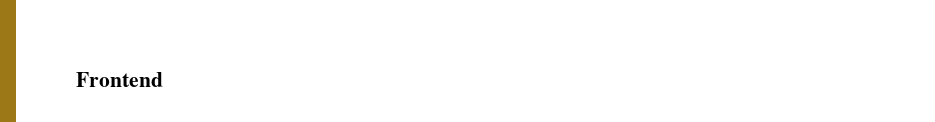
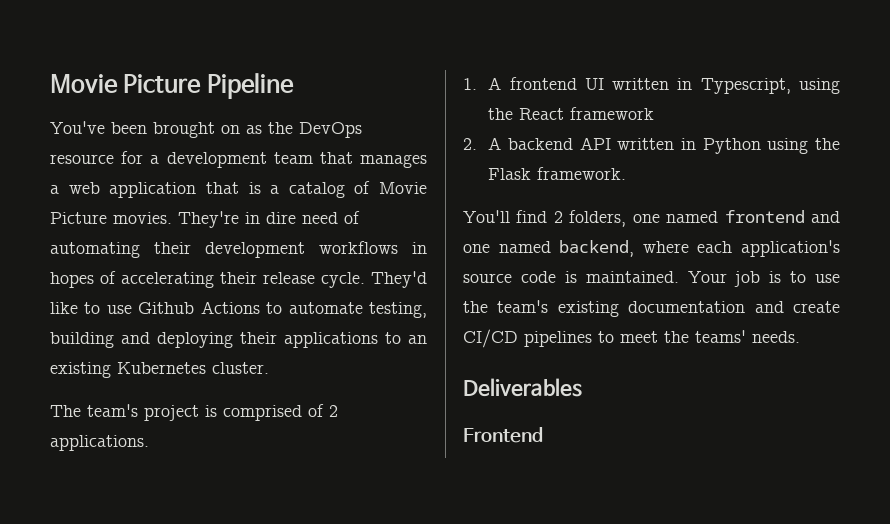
(76, 79) none -> [50,73,294,99] [50,121,362,138] [50,151,427,168] [50,181,427,198] [50,211,360,228] [50,241,427,258] [50,271,427,288] [50,301,427,318] [50,332,427,348] [50,362,269,378] [50,404,338,421] [50,435,149,451] [463,77,840,94] [488,107,655,120] [463,137,840,154] [488,167,627,180] [463,210,840,227] [463,240,840,257] [463,271,840,287] [463,300,840,317] [463,329,800,348] [463,378,582,397] Movie Picture Pipeline // You've been brought on as the DevOps resource for a development team that manages a web application that is a catalog of Movie Picture movies. They're in dire need of automating their development workflows in hopes of accelerating their release cycle. They'd like to use Github Actions to automate testing, building and deploying their applications to an existing Kubernetes cluster. // The team's project is comprised of 2 applications. // 1. A frontend UI written in Typescript, using the React framework // 2. A backend API written in Python using the Flask framework. // You'll find 2 folders, one named frontend and one named backend, where each application's source code is maintained. Your job is to use the team's existing documentation and create CI/CD pipelines to meet the teams' needs. // Deliverables //

